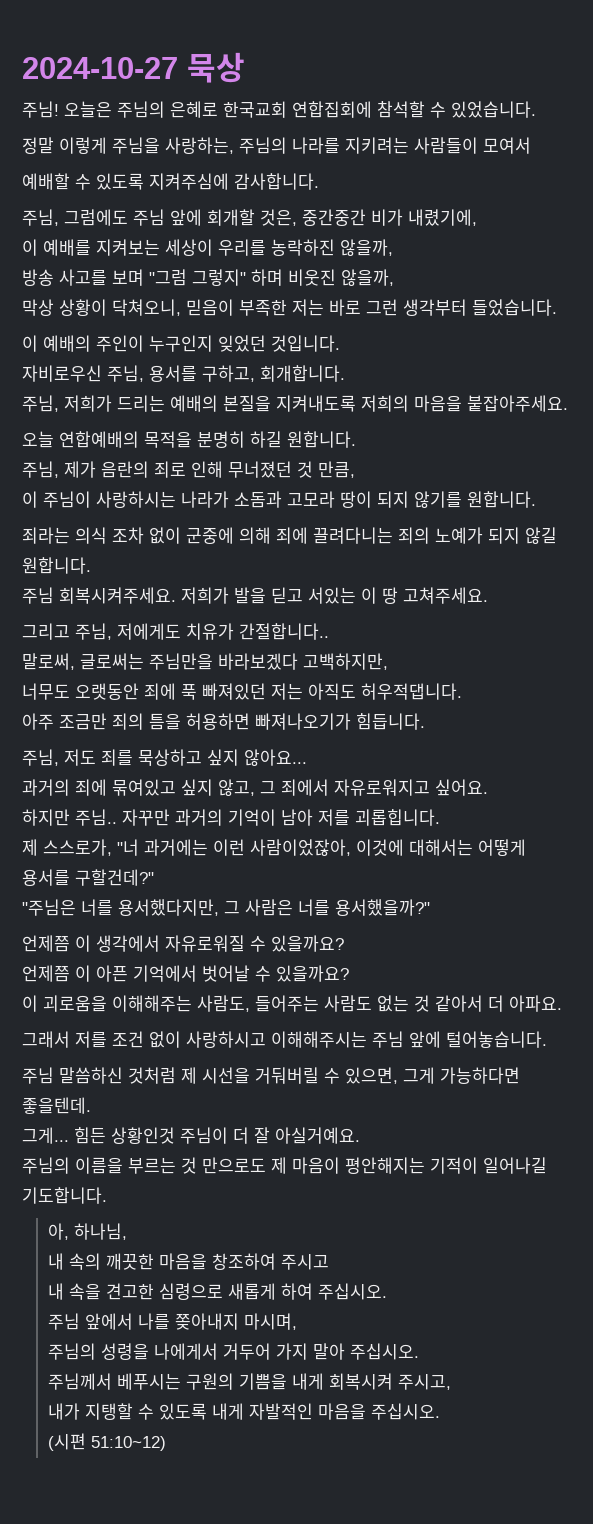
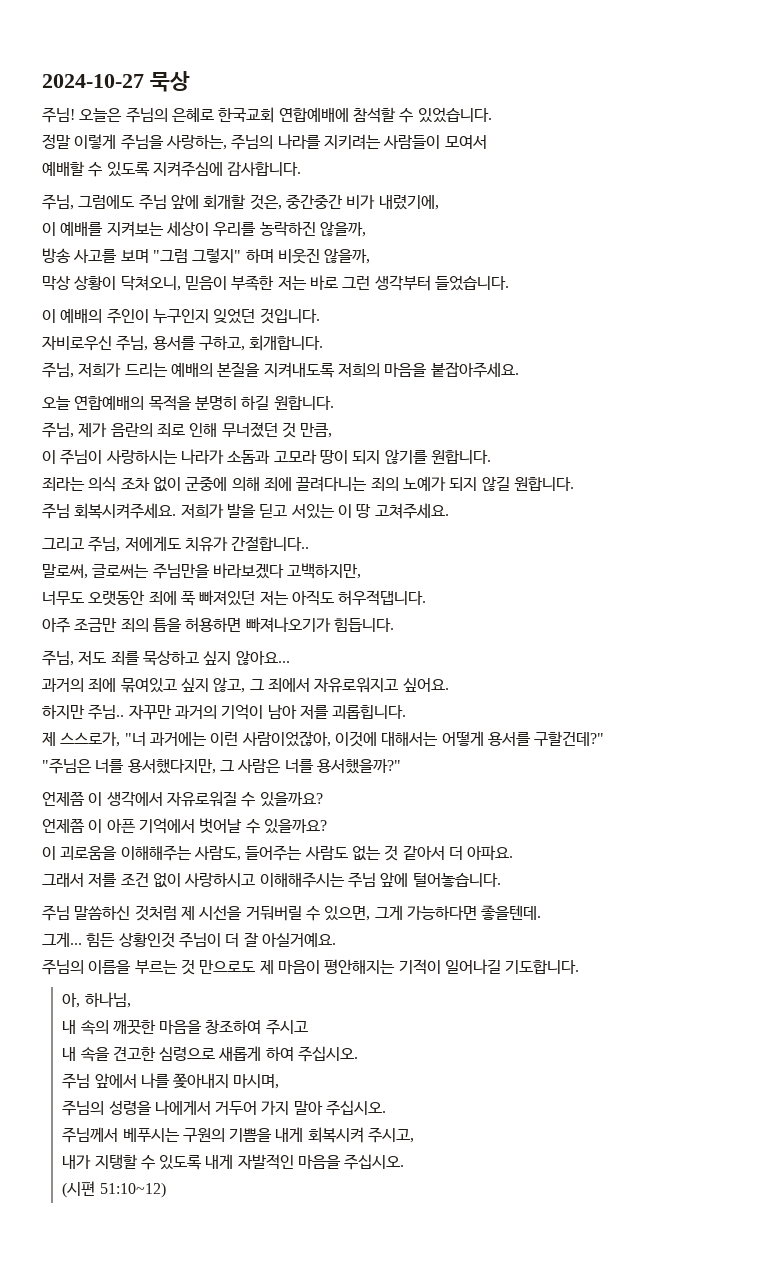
[292,101,372,118] 연합집회에 -> [278,107,349,122] 연합예배에

